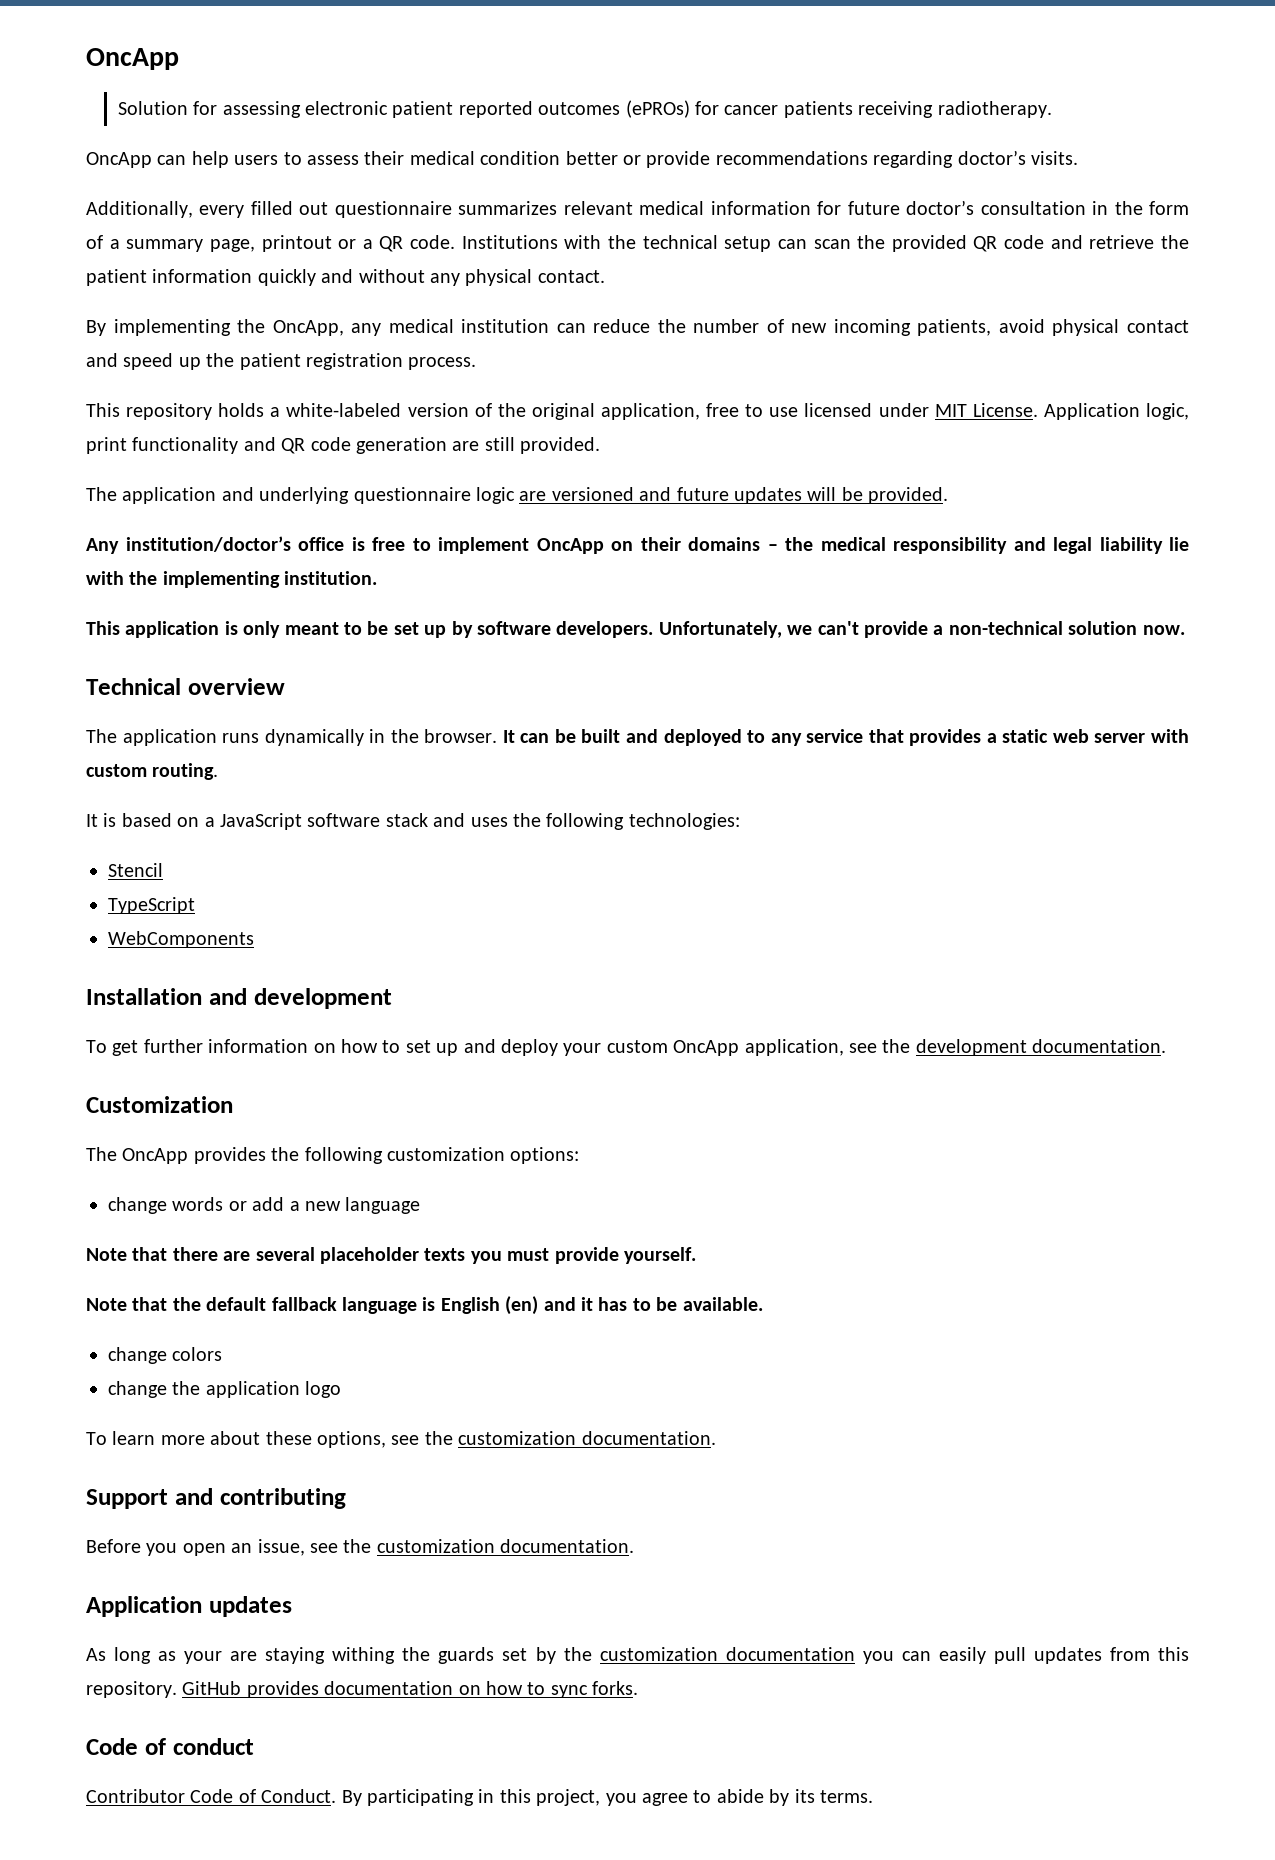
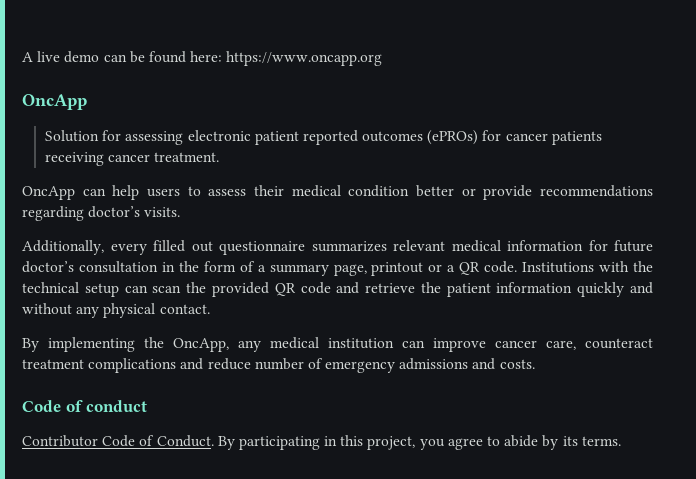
(86, 59) none -> [22,51,383,66] A live demo can be found here: https://www.oncapp.org //
[937,101,1052,118] radiotherapy. -> [108,152,220,162] cancer treatment.
[593,319,1189,336] [86,353,477,370] [86,403,1189,420] [86,437,601,454] [86,487,949,504] [86,536,1189,554] [86,571,378,588] [86,621,1185,638] [86,678,285,695] [86,729,1189,746] [86,763,219,780] [86,813,740,830] [108,863,163,877] [108,897,195,914] [108,931,254,948] [86,988,392,1009] [86,1039,1167,1056] [86,1096,233,1113] [86,1147,580,1164] [108,1197,421,1214] [86,1247,696,1264] [86,1296,763,1315] [108,1347,223,1364] [108,1381,342,1398] [86,1431,716,1448] [86,1488,346,1509] [86,1539,635,1556] [86,1596,292,1617] [86,1647,1189,1664] [86,1681,639,1698] reduce the number of new incoming patients, avoid physical contact and speed up the patient registration process. // This repository holds a white-labeled version of the original application, free to use licensed under MIT License. Application logic, print functionality and QR code generation are still provided. // The application and underlying questionnaire logic are versioned and future updates will be provided. // Any institution/doctor’s office is free to implement OncApp on their domains – the medical responsibility and legal liability lie with the implementing institution. // This application is only meant to be set up by software developers. Unfortunately, we can't provide a non-technical solution now. // Technical overview // The application runs dynamically in the browser. It can be built and deployed to any service that provides a static web server with custom routing. // It is based on a JavaScript software stack and uses the following technologies: // Stencil // TypeScript // WebComponents // Installation and development // To get further information on how to set up and deploy your custom OncApp application, see the development documentation. // Customization // The OncApp provides the following customization options: // change words or add a new language // Note that there are several placeholder texts you must provide yourself. // Note that the default fallback language is English (en) and it has to be available. // change colors // change the application logo // To learn more about these options, see the customization documentation. // Support and contributing // Before you open an issue, see the customization documentation. // Application updates // As long as your are staying withing the guards set by the customization documentation you can easily pull updates from this repository. GitHub provides documentation on how to sync forks. -> [433,338,653,352] [22,358,535,373] improve cancer care, counteract treatment complications and reduce number of emergency admissions and costs.

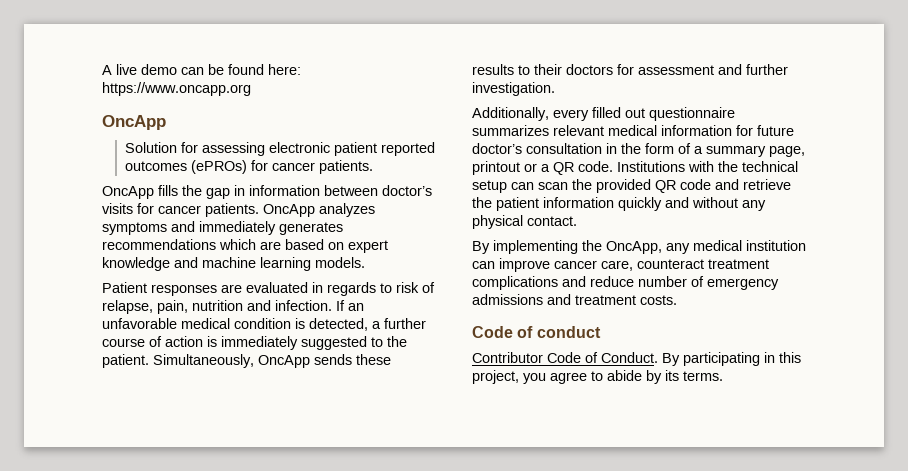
[551,131,602,145] [44,152,220,166] [22,185,653,200] [22,206,181,221] patients receiving cancer treatment. // OncApp can help users to assess their medical condition better or provide recommendations regarding doctor’s visits. -> [319,160,374,174] [102,185,432,199] [102,203,375,217] [102,221,343,235] [102,239,388,253] [102,257,365,271] [102,282,435,296] [102,300,364,314] [102,318,426,331] [102,336,407,350] [102,354,391,368] [472,64,788,75] [472,82,555,96] patients. // OncApp fills the gap in information between doctor’s visits for cancer patients. OncApp analyzes symptoms and immediately generates recommendations which are based on expert knowledge and machine learning models. // Patient responses are evaluated in regards to risk of relapse, pain, nutrition and infection. If an unfavorable medical condition is detected, a further course of action is immediately suggested to the patient. Simultaneously, OncApp sends these results to their doctors for assessment and further investigation.
(496, 364) none -> [575,295,636,305] treatment

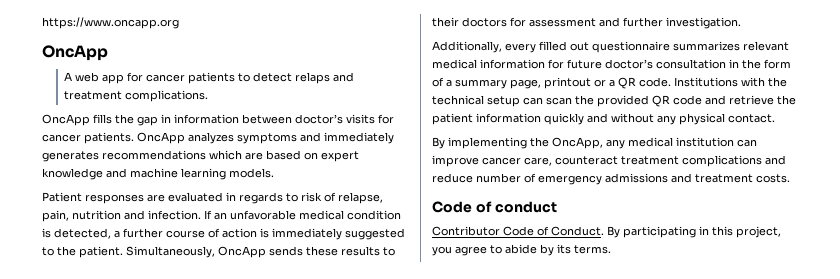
[102,64,301,75] [102,82,251,96] [102,115,166,130] [125,142,436,156] [125,160,374,174] A live demo can be found here: https://www.oncapp.org // OncApp // Solution for assessing electronic patient reported outcomes (ePROs) for cancer patients. -> [42,17,179,29] [42,45,108,61] [63,72,354,84] [63,90,208,102] https://www.oncapp.org // OncApp // A web app for cancer patients to detect relaps and treatment complications.

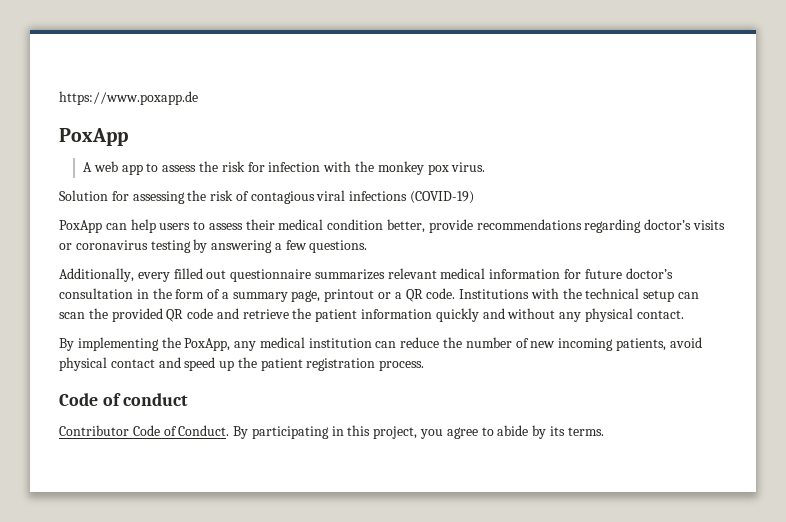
[42,17,179,29] [42,45,108,61] https://www.oncapp.org // OncApp -> [59,91,198,105] [59,128,128,146] https://www.poxapp.de // PoxApp
[126,72,354,84] [63,90,208,102] [42,114,394,126] [42,132,394,144] [42,150,359,162] [42,168,274,180] [42,192,383,204] [42,210,401,222] [42,228,405,240] [42,246,395,258] [432,17,741,29] for cancer patients to detect relaps and treatment complications. // OncApp fills the gap in information between doctor’s visits for cancer patients. OncApp analyzes symptoms and immediately generates recommendations which are based on expert knowledge and machine learning models. // Patient responses are evaluated in regards to risk of relapse, pain, nutrition and infection. If an unfavorable medical condition is detected, a further course of action is immediately suggested to the patient. Simultaneously, OncApp sends these results to their doctors for assessment and further investigation. -> [146,161,486,175] [59,190,475,204] [59,219,725,233] [59,239,368,253] to assess the risk for infection with the monkey pox virus. // Solution for assessing the risk of contagious viral infections (COVID-19) // PoxApp can help users to assess their medical condition better, provide recommendations regarding doctor’s visits or coronavirus testing by answering a few questions.
[552,137,603,149] OncApp, -> [184,338,231,351] PoxApp,
[432,155,786,167] [432,173,790,185] improve cancer care, counteract treatment complications and reduce number of emergency admissions and treatment costs. -> [400,337,702,351] [59,357,425,371] reduce the number of new incoming patients, avoid physical contact and speed up the patient registration process.

